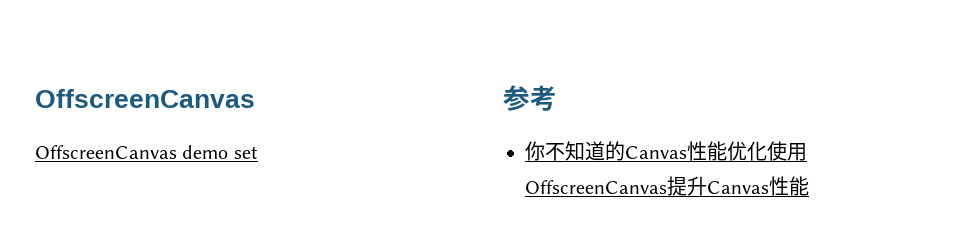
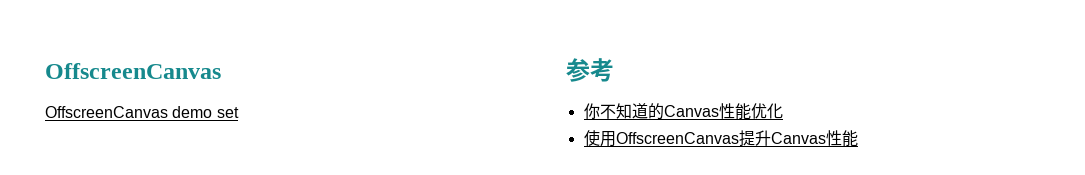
(767, 151) none -> (783, 111) //

